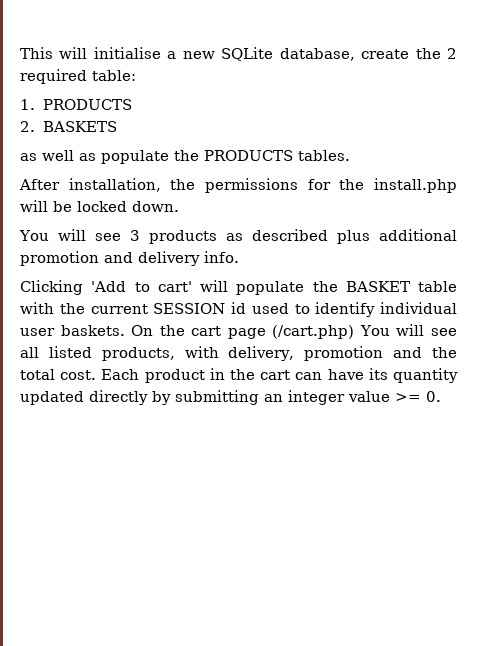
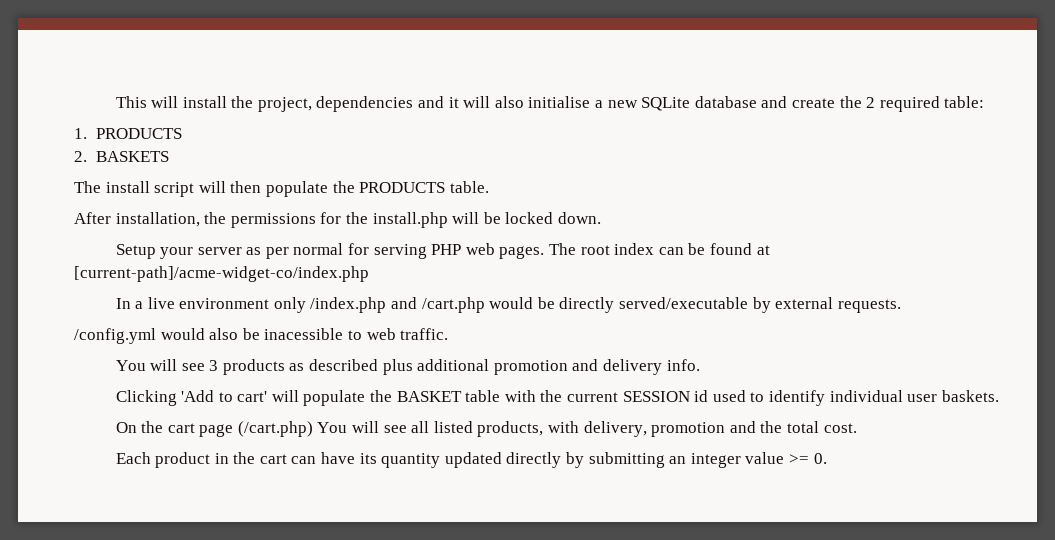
(88, 53) none -> [182,96,524,112] install the project, dependencies and it will also
[279,48,355,61] database, -> [694,96,788,108] database and
[20,150,96,161] as well as -> [74,181,262,197] The install script will then
[298,150,350,161] tables. -> [449,181,489,193] table.
(179, 206) none -> [115,243,770,259] [74,266,369,282] [115,297,901,313] [74,328,449,344] // Setup your server as per normal for serving PHP web pages. The root index can be found at [current-path]/acme-widget-co/index.php // In a live environment only /index.php and /cart.php would be directly served/executable by external requests. // /config.yml would also be inacessible to web traffic.
(125, 330) none -> (999, 396) //
(97, 375) none -> (857, 428) //

